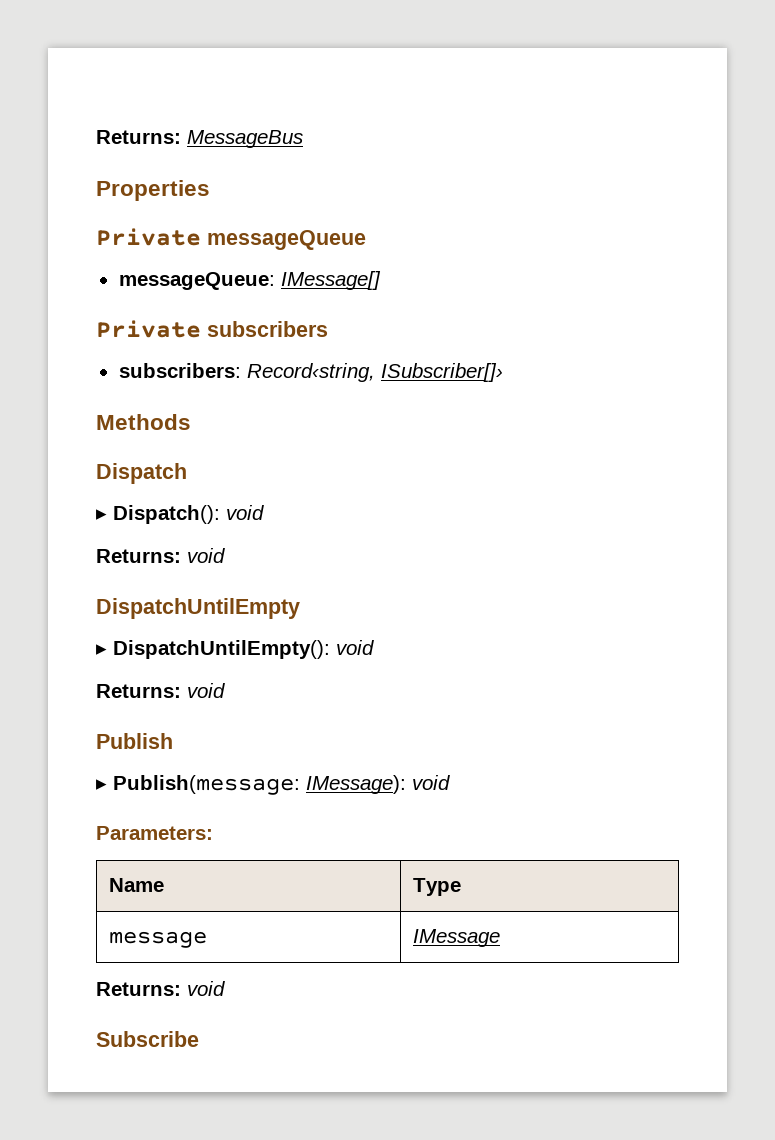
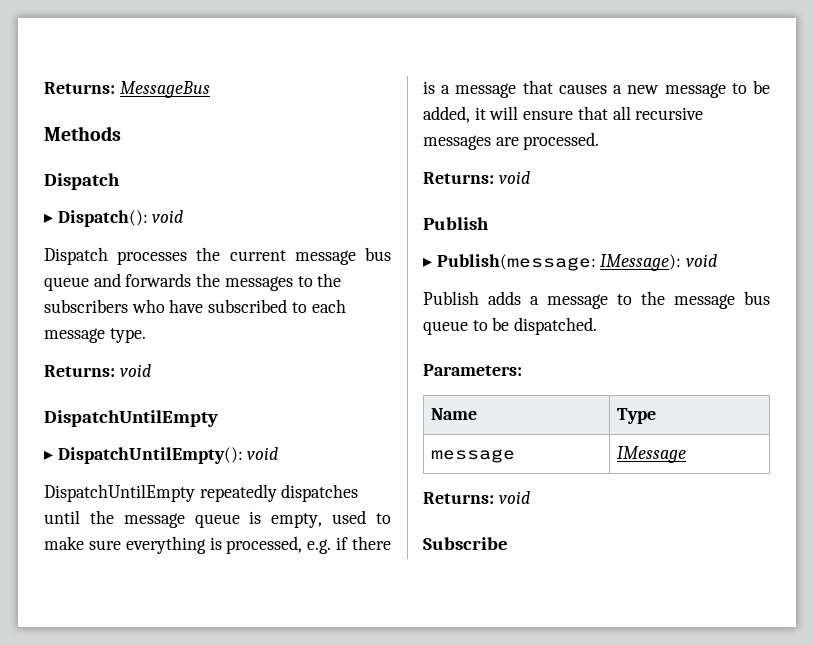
[96,180,210,201] [96,228,366,250] [118,271,381,290] [96,320,328,338] [118,363,503,382] // Properties // Private messageQueue // messageQueue: IMessage[] // Private subscribers // subscribers: Record‹string, ISubscriber[]› -> (210, 89) none
(264, 512) none -> [44,247,391,265] [44,273,342,291] [44,299,346,313] [44,328,146,343] // Dispatch processes the current message bus queue and forwards the messages to the subscribers who have subscribed to each message type.
(374, 647) none -> [44,484,359,502] [44,510,391,528] [44,536,391,554] [423,80,770,98] [423,106,704,123] [423,132,600,150] // DispatchUntilEmpty repeatedly dispatches until the message queue is empty, used to make sure everything is processed, e.g. if there is a message that causes a new message to be added, it will ensure that all recursive messages are processed.
(450, 782) none -> [423,291,770,309] [423,317,598,335] // Publish adds a message to the message bus queue to be dispatched.

